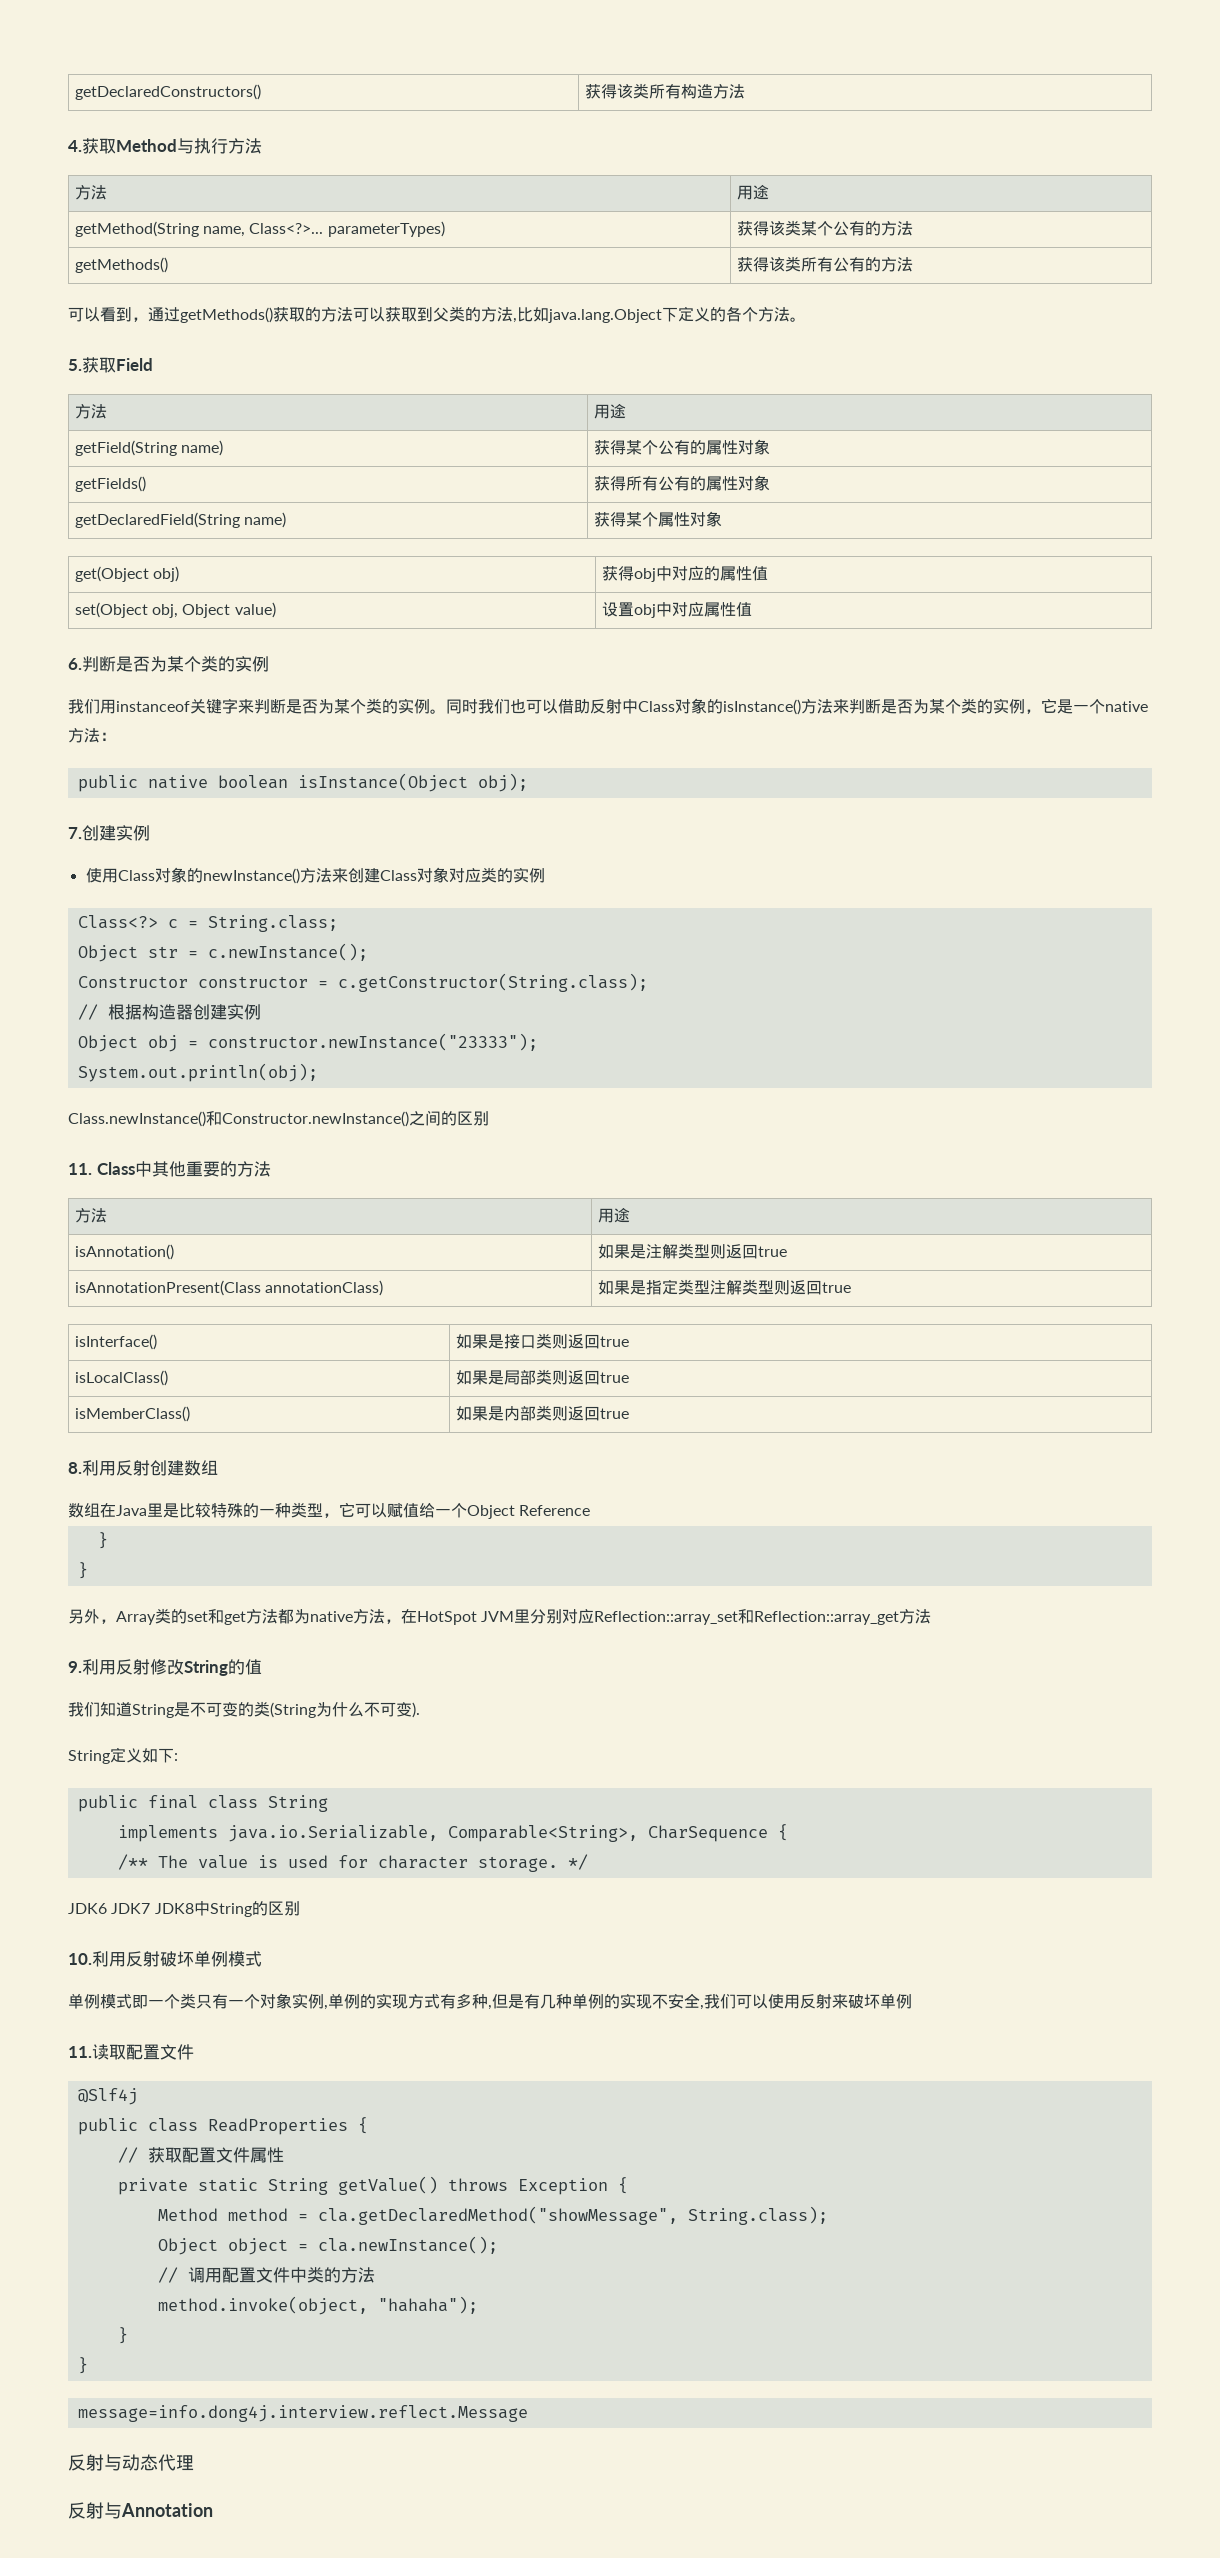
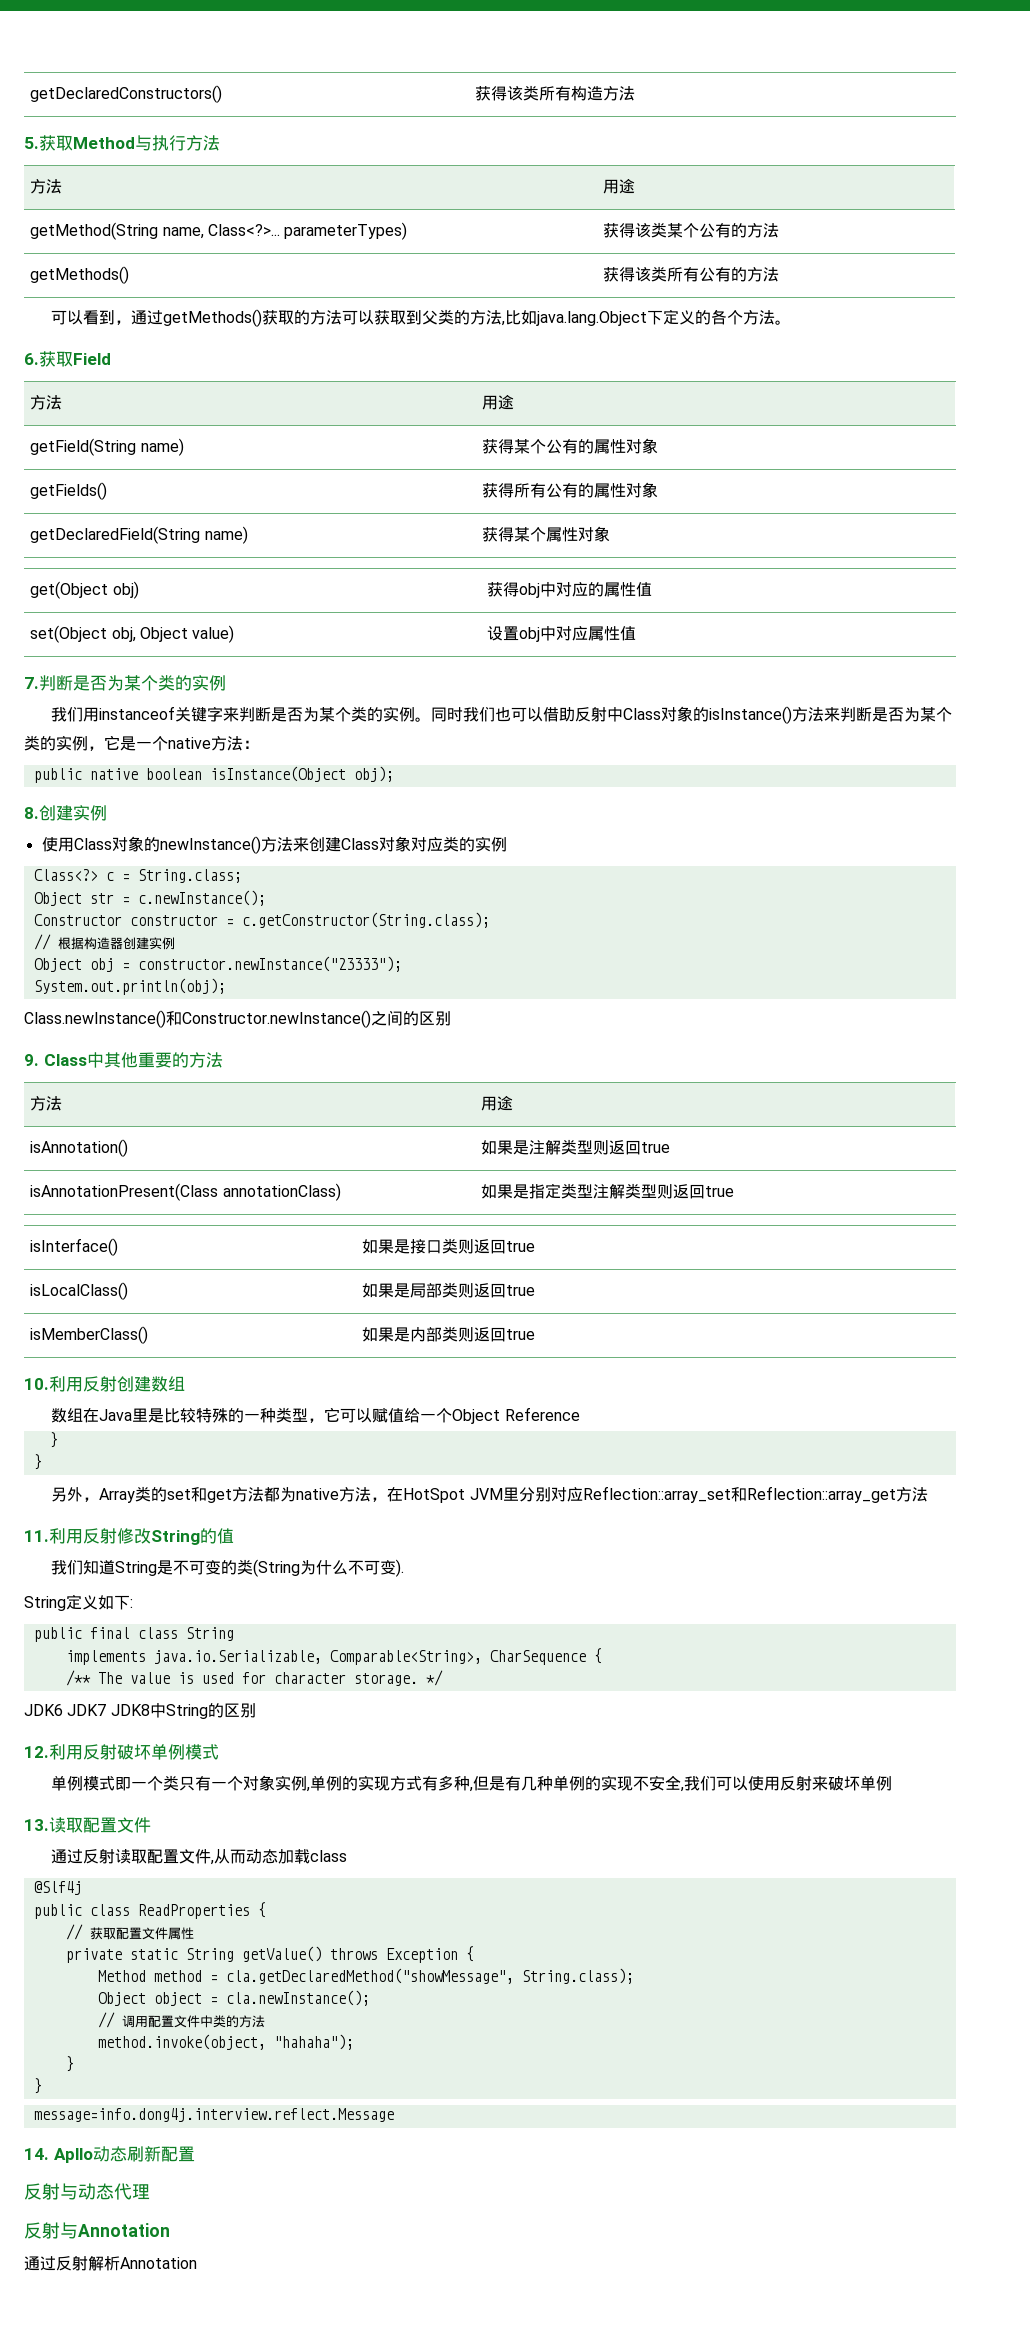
[68,140,82,152] 4. -> [24,137,39,149] 5.
[68,359,82,371] 5. -> [24,353,39,365] 6.
[68,658,82,670] 6. -> [24,677,39,689] 7.
[68,827,82,839] 7. -> [24,807,39,819] 8.
[68,1163,92,1175] 11. -> [24,1054,39,1066] 9.
[68,1462,82,1474] 8. -> [24,1378,49,1390] 10.
[68,1661,82,1673] 9. -> [24,1530,49,1542] 11.
[68,1953,92,1965] 10. -> [24,1746,49,1758] 12.
[68,2044,194,2060] 11.读取配置文件 -> [24,1817,151,1833] [51,1849,348,1865] 13.读取配置文件 // 通过反射读取配置文件,从而动态加载class
(528, 2413) none -> [24,2146,195,2163] // 14. Apllo动态刷新配置
(213, 2510) none -> [24,2256,197,2271] // 通过反射解析Annotation

